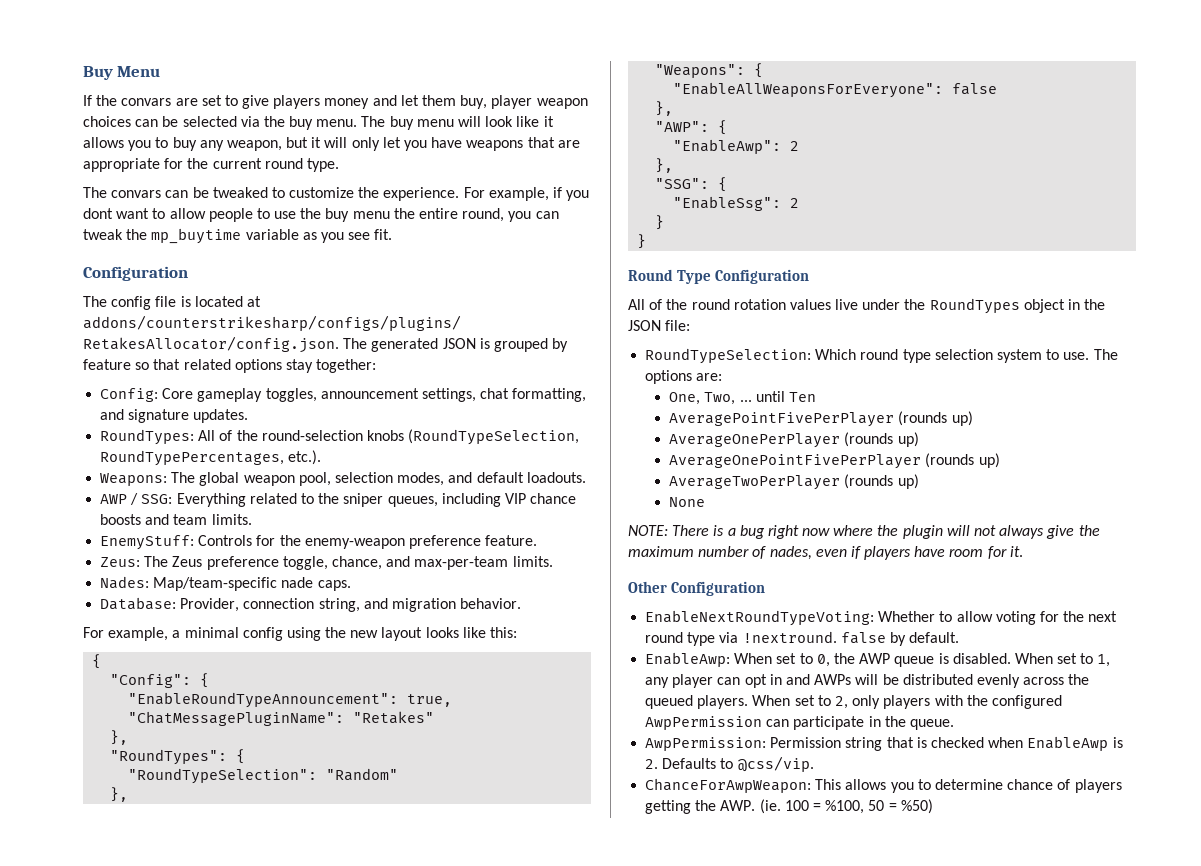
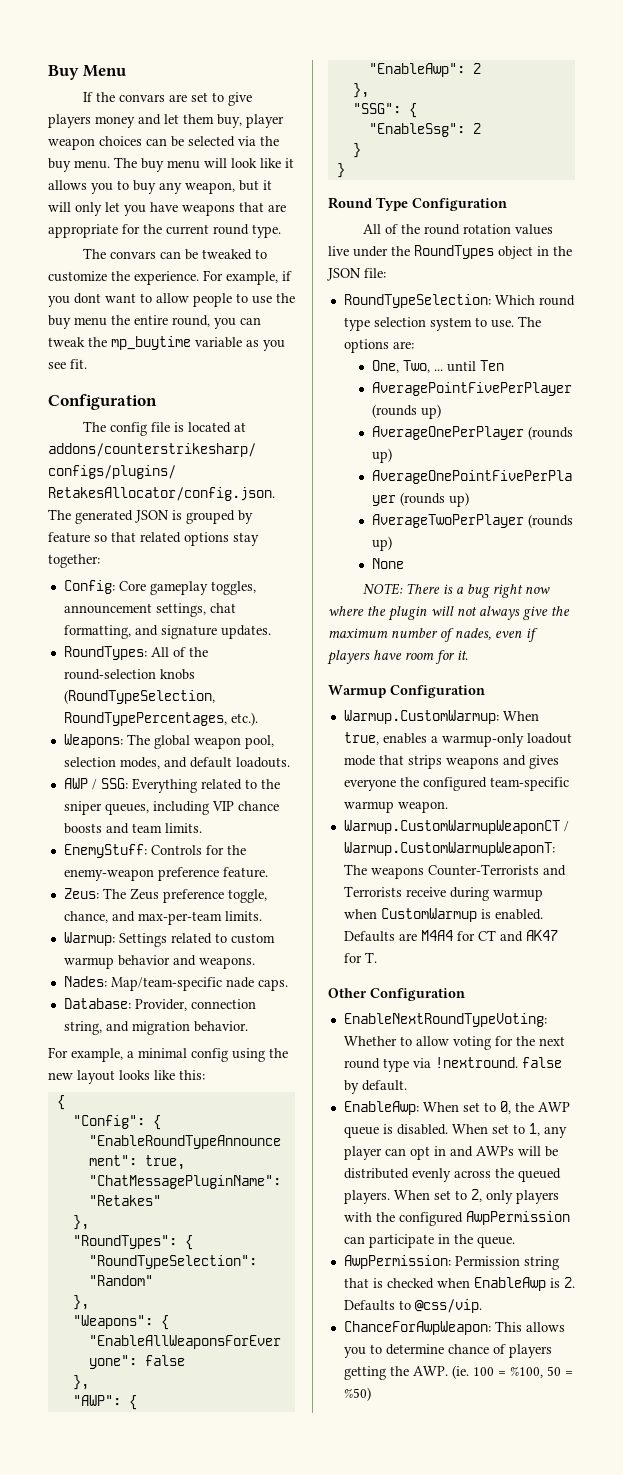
(553, 561) none -> [63,932,275,947] [63,955,255,969] // Warmup: Settings related to custom warmup behavior and weapons.
(1023, 551) none -> [328,685,485,698] [343,710,539,724] [343,732,572,747] [343,755,559,769] [343,777,569,791] [343,801,448,813] [343,820,569,834] [343,842,555,856] [343,864,566,879] [343,886,543,901] [343,908,543,922] [343,930,558,942] [343,952,377,963] // Warmup Configuration // Warmup.CustomWarmup: When true, enables a warmup-only loadout mode that strips weapons and gives everyone the configured team-specific warmup weapon. // Warmup.CustomWarmupWeaponCT / Warmup.CustomWarmupWeaponT: The weapons Counter-Terrorists and Terrorists receive during warmup when CustomWarmup is enabled. Defaults are M4A4 for CT and AK47 for T.

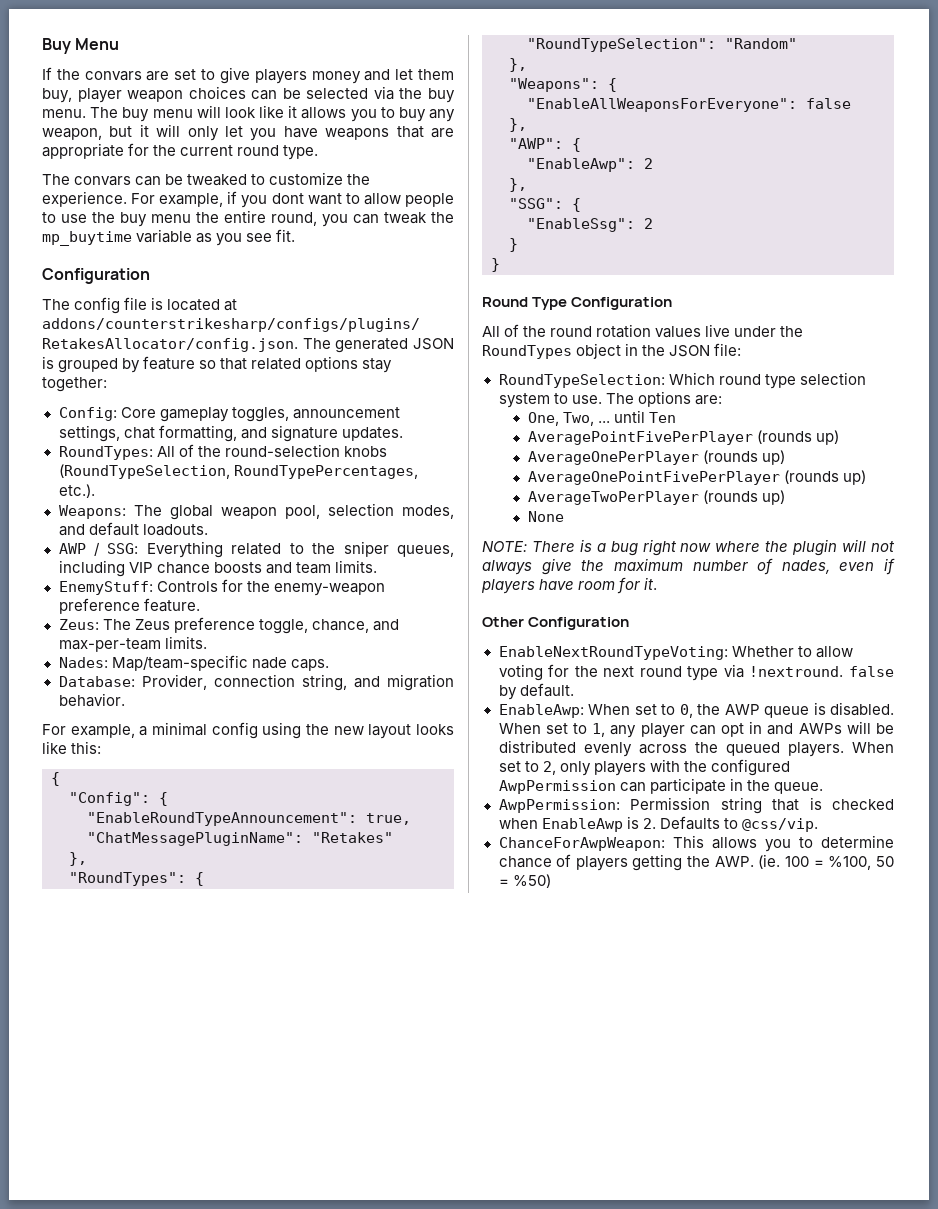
[63,932,275,947] [63,955,255,969] // Warmup: Settings related to custom warmup behavior and weapons. -> (207, 642) none
[328,685,485,698] [343,710,539,724] [343,732,572,747] [343,755,559,769] [343,777,569,791] [343,801,448,813] [343,820,569,834] [343,842,555,856] [343,864,566,879] [343,886,543,901] [343,908,543,922] [343,930,558,942] [343,952,377,963] // Warmup Configuration // Warmup.CustomWarmup: When true, enables a warmup-only loadout mode that strips weapons and gives everyone the configured team-specific warmup weapon. // Warmup.CustomWarmupWeaponCT / Warmup.CustomWarmupWeaponT: The weapons Counter-Terrorists and Terrorists receive during warmup when CustomWarmup is enabled. Defaults are M4A4 for CT and AK47 for T. -> (658, 583) none

